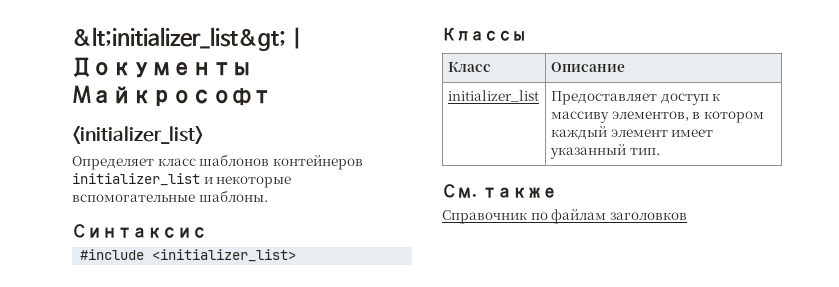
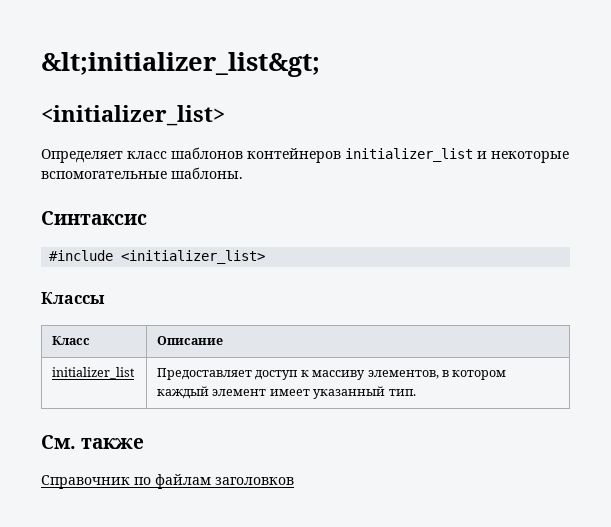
[291,27,302,49] [72,57,252,78] [72,85,272,107] | Документы Майкрософт -> (320, 64) none

